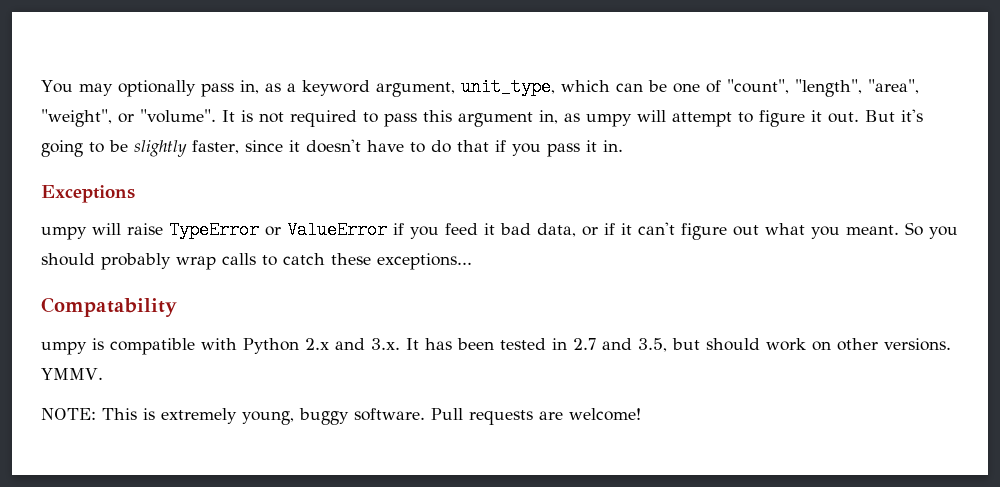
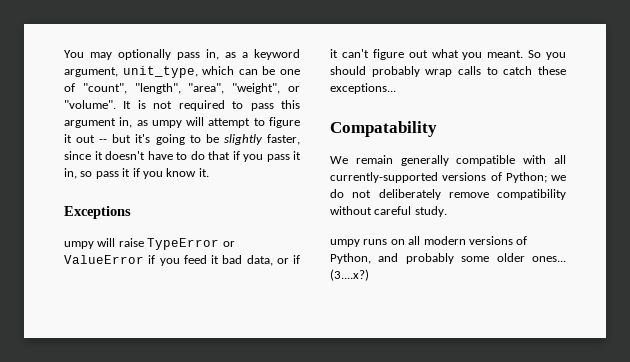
[828,110,895,123] out. But -> [76,134,132,143] out -- but
[603,140,623,152] in. -> [64,168,209,179] in, so pass it if you know it.
[41,338,951,355] [41,368,103,380] [41,408,641,425] umpy is compatible with Python 2.x and 3.x. It has been tested in 2.7 and 3.5, but should work on other versions. YMMV. // NOTE: This is extremely young, buggy software. Pull requests are welcome! -> [330,155,566,166] [330,172,566,183] [330,189,566,200] [330,206,447,217] [330,236,528,247] [330,253,566,264] [330,269,369,281] We remain generally compatible with all currently-supported versions of Python; we do not deliberately remove compatibility without careful study. // umpy runs on all modern versions of Python, and probably some older ones... (3....x?)

